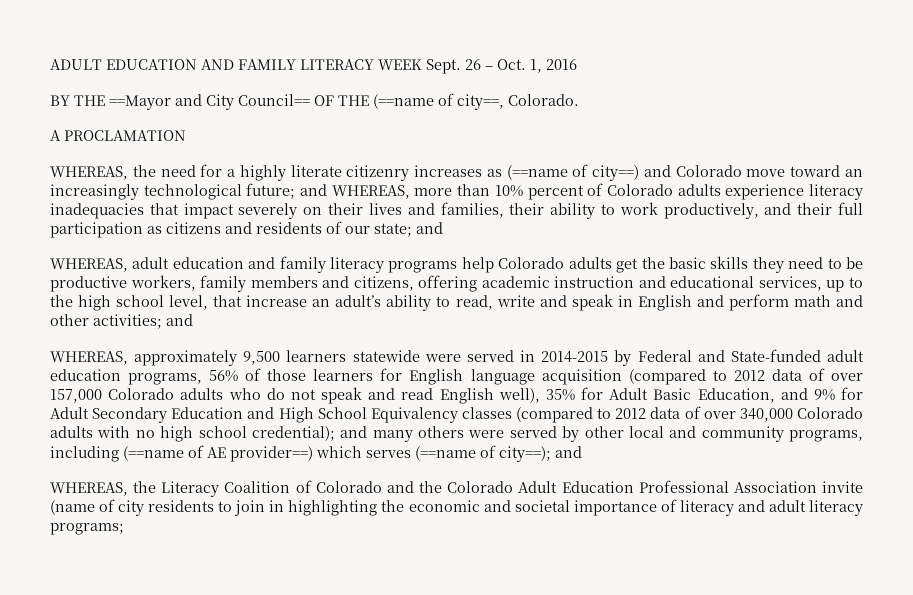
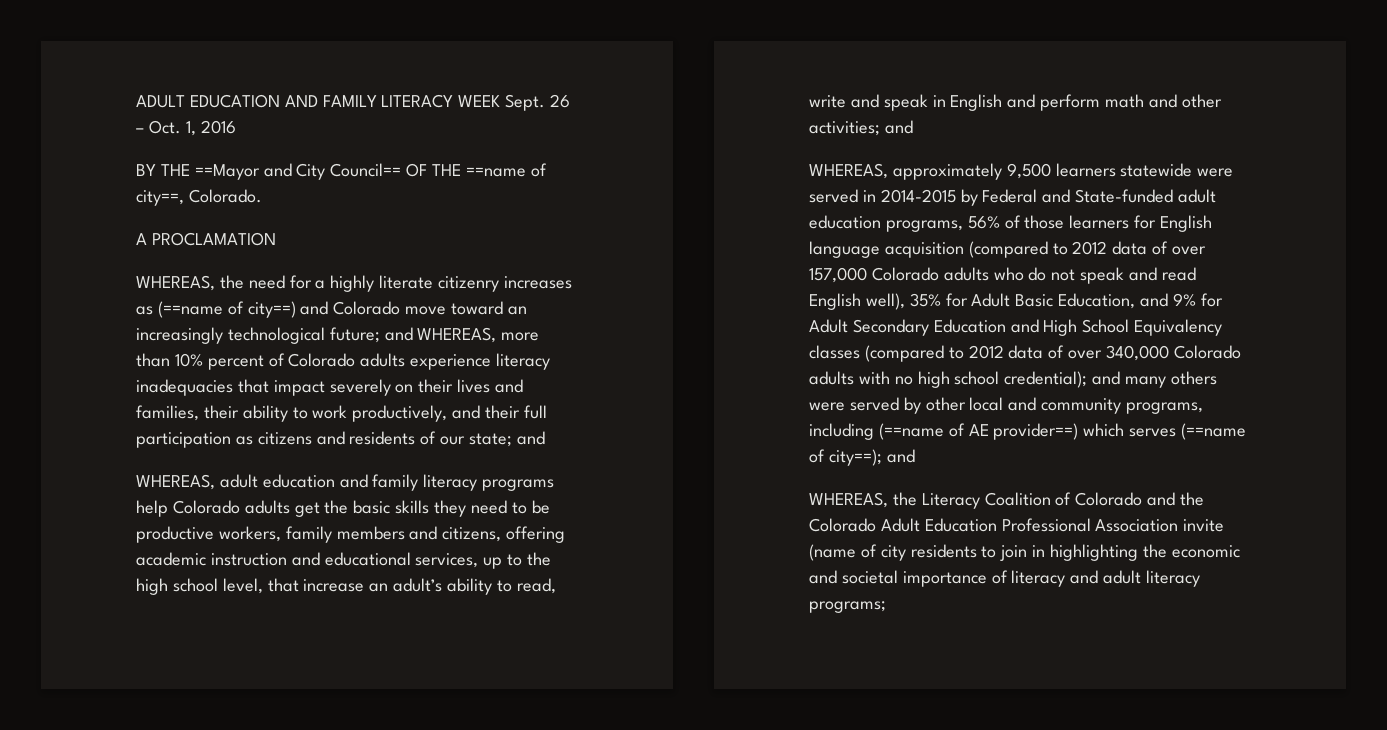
[373,94,434,109] (==name -> [465,167,526,177] ==name

